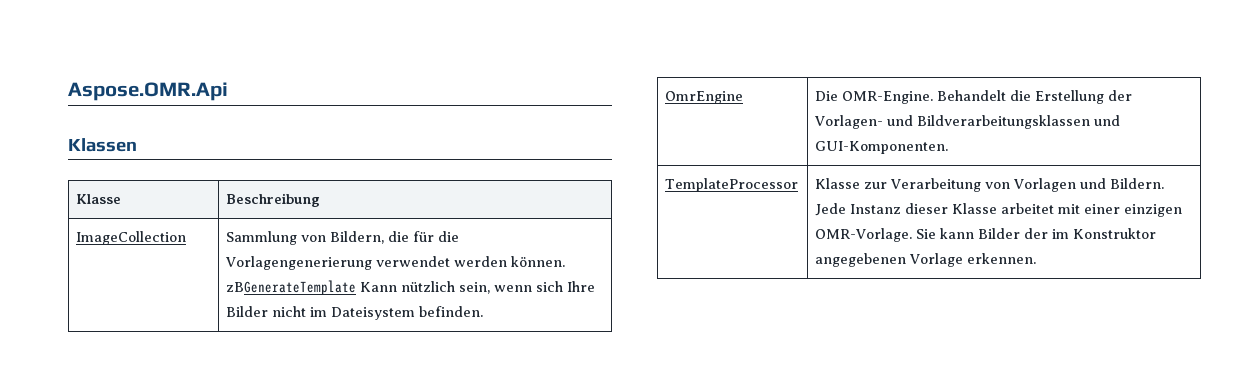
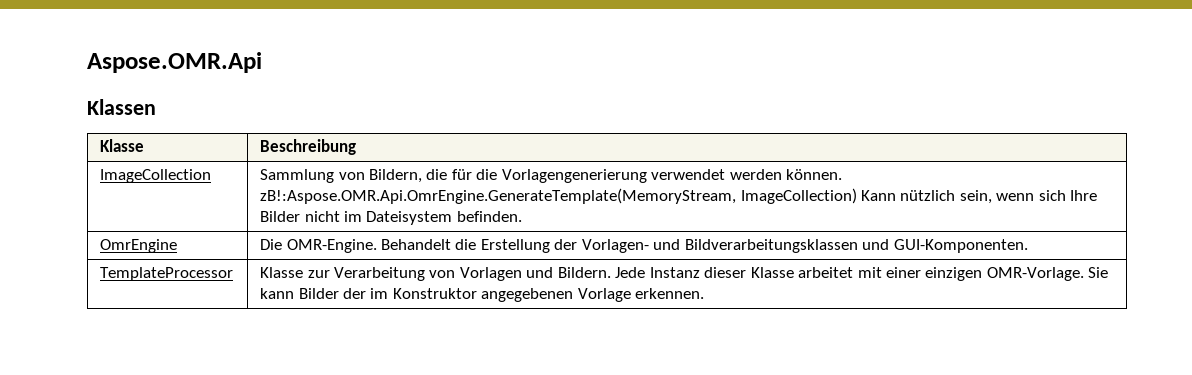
[226,280,357,295] zBGenerateTemplate -> [260,188,857,204] zB!:Aspose.OMR.Api.OmrEngine.GenerateTemplate(MemoryStream, ImageCollection)

